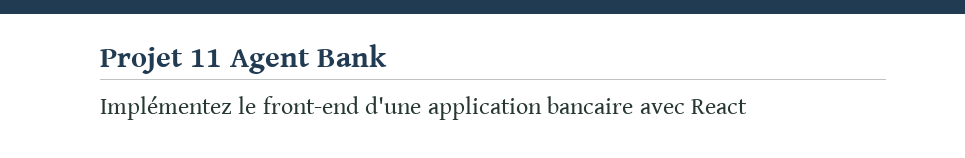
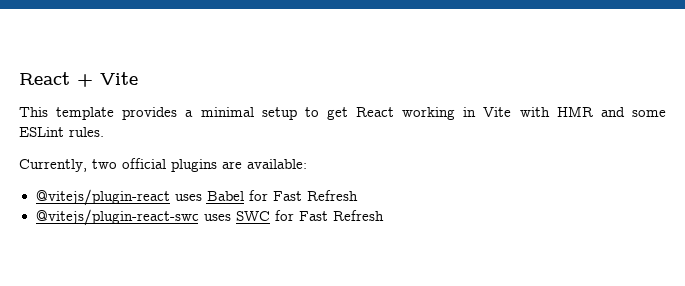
[100,44,388,74] [100,96,748,120] Projet 11 Agent Bank // Implémentez le front-end d'une application bancaire avec React -> [19,72,138,87] [19,106,666,120] [19,127,104,137] [19,158,307,172] [35,189,358,206] [35,209,384,226] React + Vite // This template provides a minimal setup to get React working in Vite with HMR and some ESLint rules. // Currently, two official plugins are available: // @vitejs/plugin-react uses Babel for Fast Refresh // @vitejs/plugin-react-swc uses SWC for Fast Refresh

